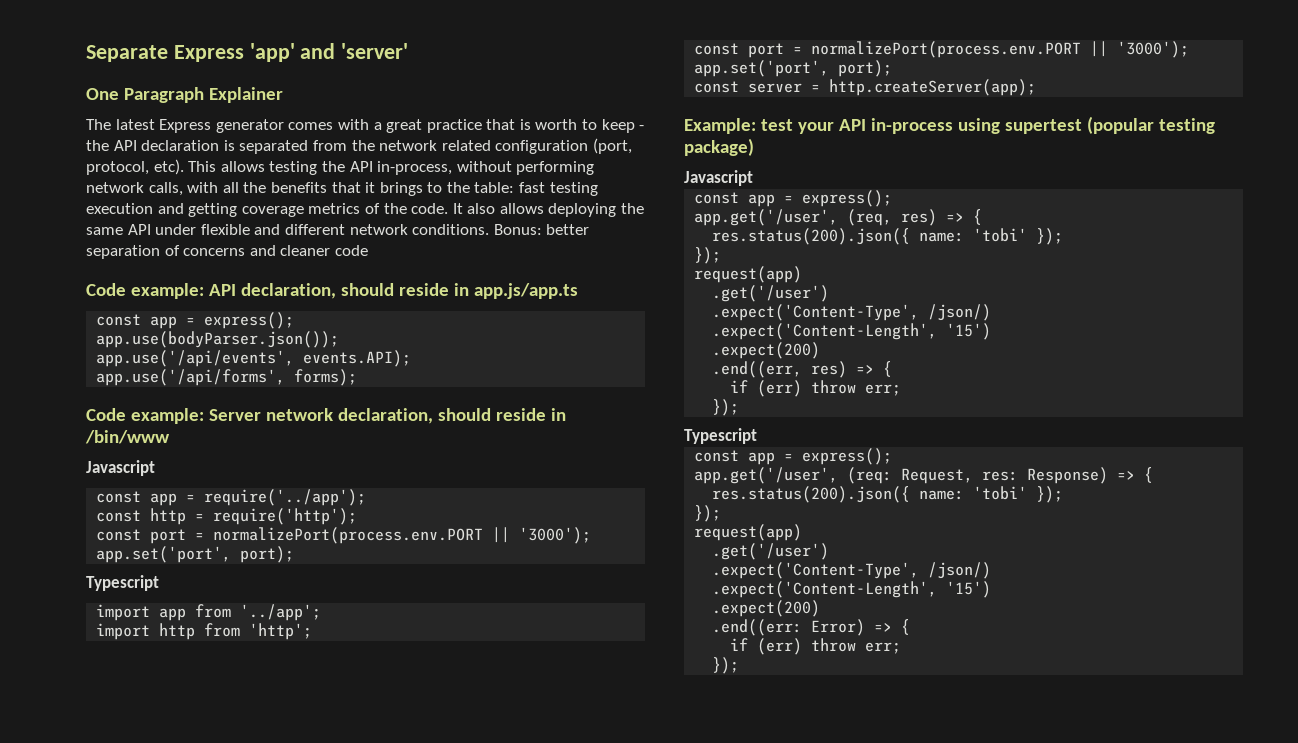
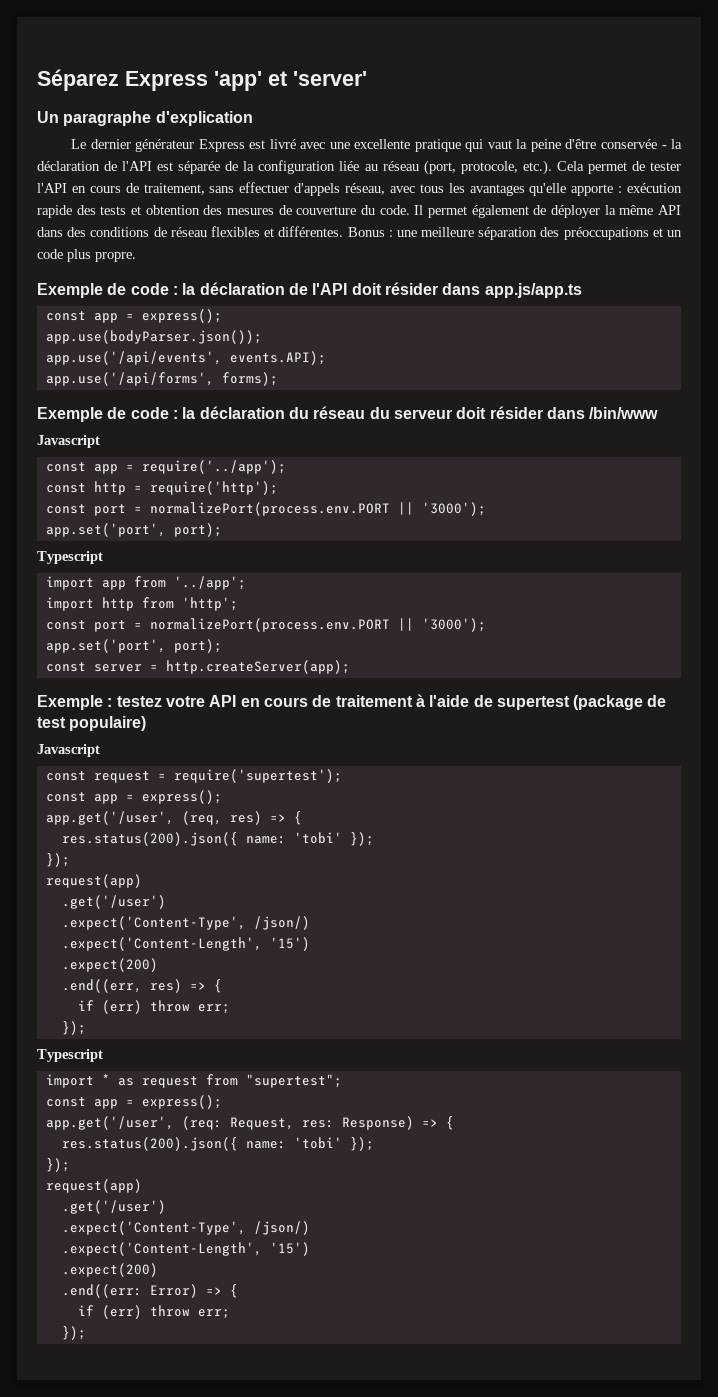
[86,45,168,62] Separate -> [37,69,119,91] Séparez
[300,43,336,59] and -> [268,71,287,86] et
[86,87,283,103] [86,119,645,133] [86,138,632,154] [86,159,595,175] [86,182,598,196] [86,203,645,217] [86,224,590,235] [86,245,368,259] [86,283,469,299] One Paragraph Explainer // The latest Express generator comes with a great practice that is worth to keep - the API declaration is separated from the network related configuration (port, protocol, etc). This allows testing the API in-process, without performing network calls, with all the benefits that it brings to the table: fast testing execution and getting coverage metrics of the code. It also allows deploying the same API under flexible and different network conditions. Bonus: better separation of concerns and cleaner code // Code example: API declaration, should reside in -> [37,111,253,126] [71,139,682,152] [37,160,681,175] [37,182,682,196] [37,205,681,218] [37,226,682,240] [37,249,136,262] [37,282,481,298] Un paragraphe d'explication // Le dernier générateur Express est livré avec une excellente pratique qui vaut la peine d'être conservée - la déclaration de l'API est séparée de la configuration liée au réseau (port, protocole, etc.). Cela permet de tester l'API en cours de traitement, sans effectuer d'appels réseau, avec tous les avantages qu'elle apporte : exécution rapide des tests et obtention des mesures de couverture du code. Il permet également de déployer la même API dans des conditions de réseau flexibles et différentes. Bonus : une meilleure séparation des préoccupations et un code plus propre. // Exemple de code : la déclaration de l'API doit résider dans
[86,408,566,424] Code example: Server network declaration, should reside in -> [37,406,585,422] Exemple de code : la déclaration du réseau du serveur doit résider dans
[684,116,1215,134] [684,138,754,156] [684,170,753,186] Example: test your API in-process using supertest (popular testing package) // Javascript -> [37,694,667,710] [37,716,147,731] [37,744,100,757] [45,769,342,783] Exemple : testez votre API en cours de traitement à l'aide de supertest (package de test populaire) // Javascript // const request = require('supertest');
(757, 436) none -> [45,1074,342,1088] // import * as request from "supertest";

